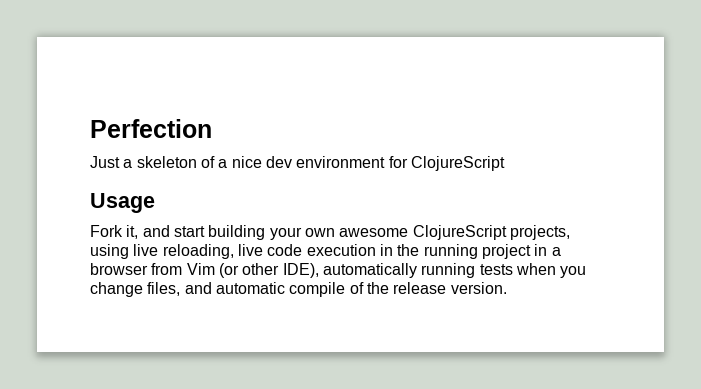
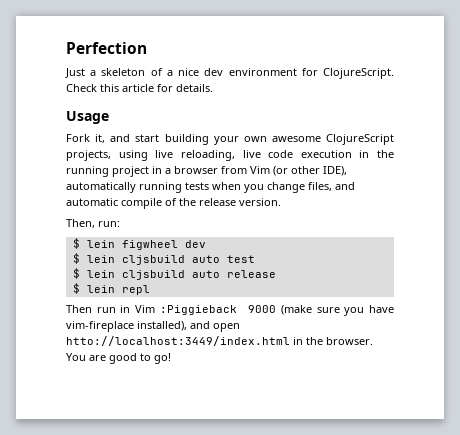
[410,156,505,171] ClojureScript -> [323,68,395,79] [66,84,213,92] ClojureScript. Check this article for details.
(507, 288) none -> [66,219,120,228] [72,238,206,250] [72,253,255,265] [72,268,276,280] [72,283,150,295] [66,305,394,316] [66,321,240,332] [66,336,373,346] [66,353,171,364] // Then, run: // $ lein figwheel dev // $ lein cljsbuild auto test // $ lein cljsbuild auto release // $ lein repl // Then run in Vim :Piggieback 9000 (make sure you have vim-fireplace installed), and open htto://localhost:3449/index.html in the browser. You are good to go!

